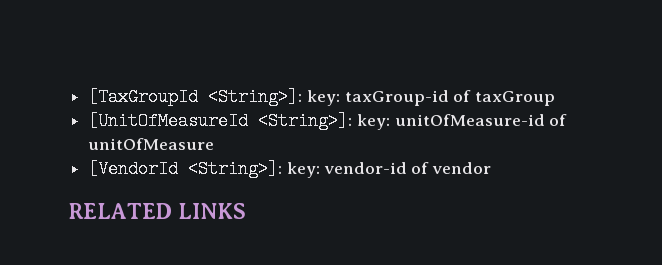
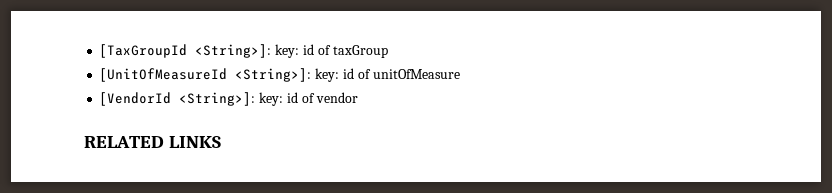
[344,90,449,106] taxGroup-id -> [302,44,314,55] id
[394,114,545,126] unitOfMeasure-id -> [342,68,354,79] id
[323,162,407,174] vendor-id -> [286,92,298,103] id

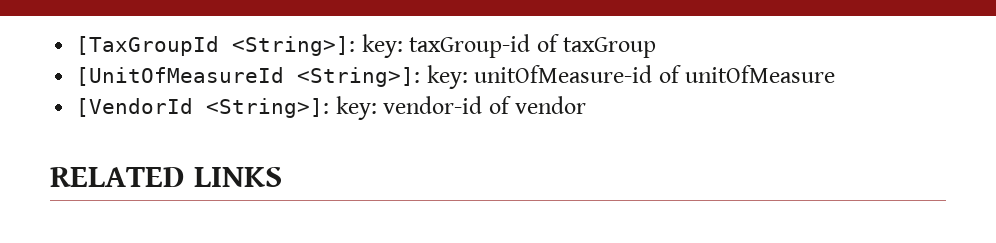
[302,44,314,55] id -> [409,34,531,58] taxGroup-id
[342,68,354,79] id -> [474,65,653,83] unitOfMeasure-id
[286,92,298,103] id -> [383,96,483,114] vendor-id

